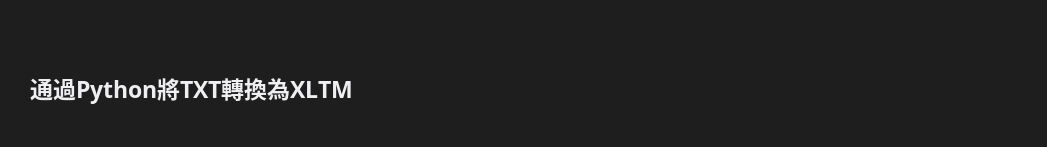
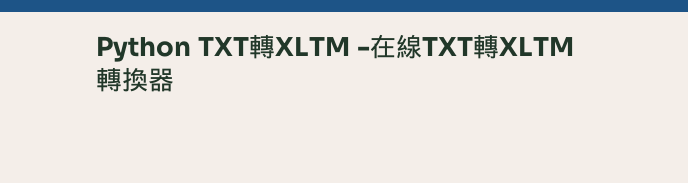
[30,78,353,104] 通過Python將TXT轉換為XLTM -> [96,34,575,62] [96,67,174,92] Python TXT轉XLTM -在線TXT轉XLTM轉換器

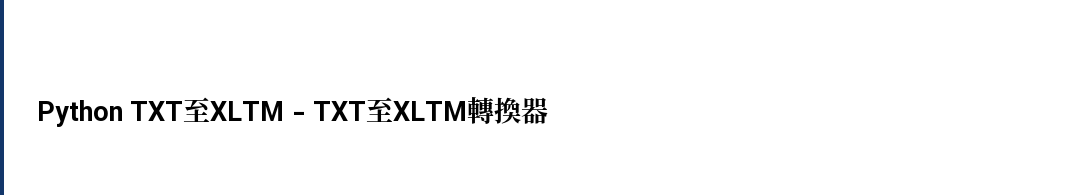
[249,34,276,59] 轉 -> [183,97,211,122] 至
[370,34,500,59] 在線TXT轉 -> [312,97,393,122] TXT至

